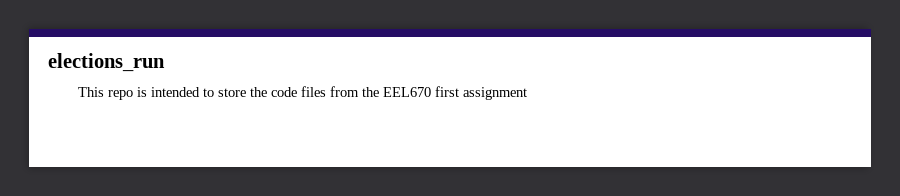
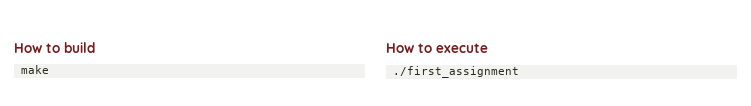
[48,53,165,72] [78,86,528,100] elections_run // This repo is intended to store the code files from the EEL670 first assignment -> [14,42,95,53] [21,65,50,74] [386,43,488,53] [393,66,520,78] How to build // make // How to execute // ./first_assignment

